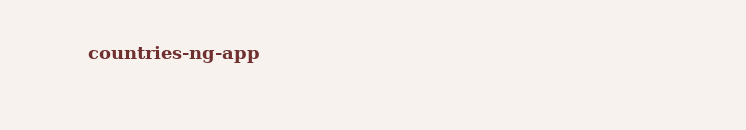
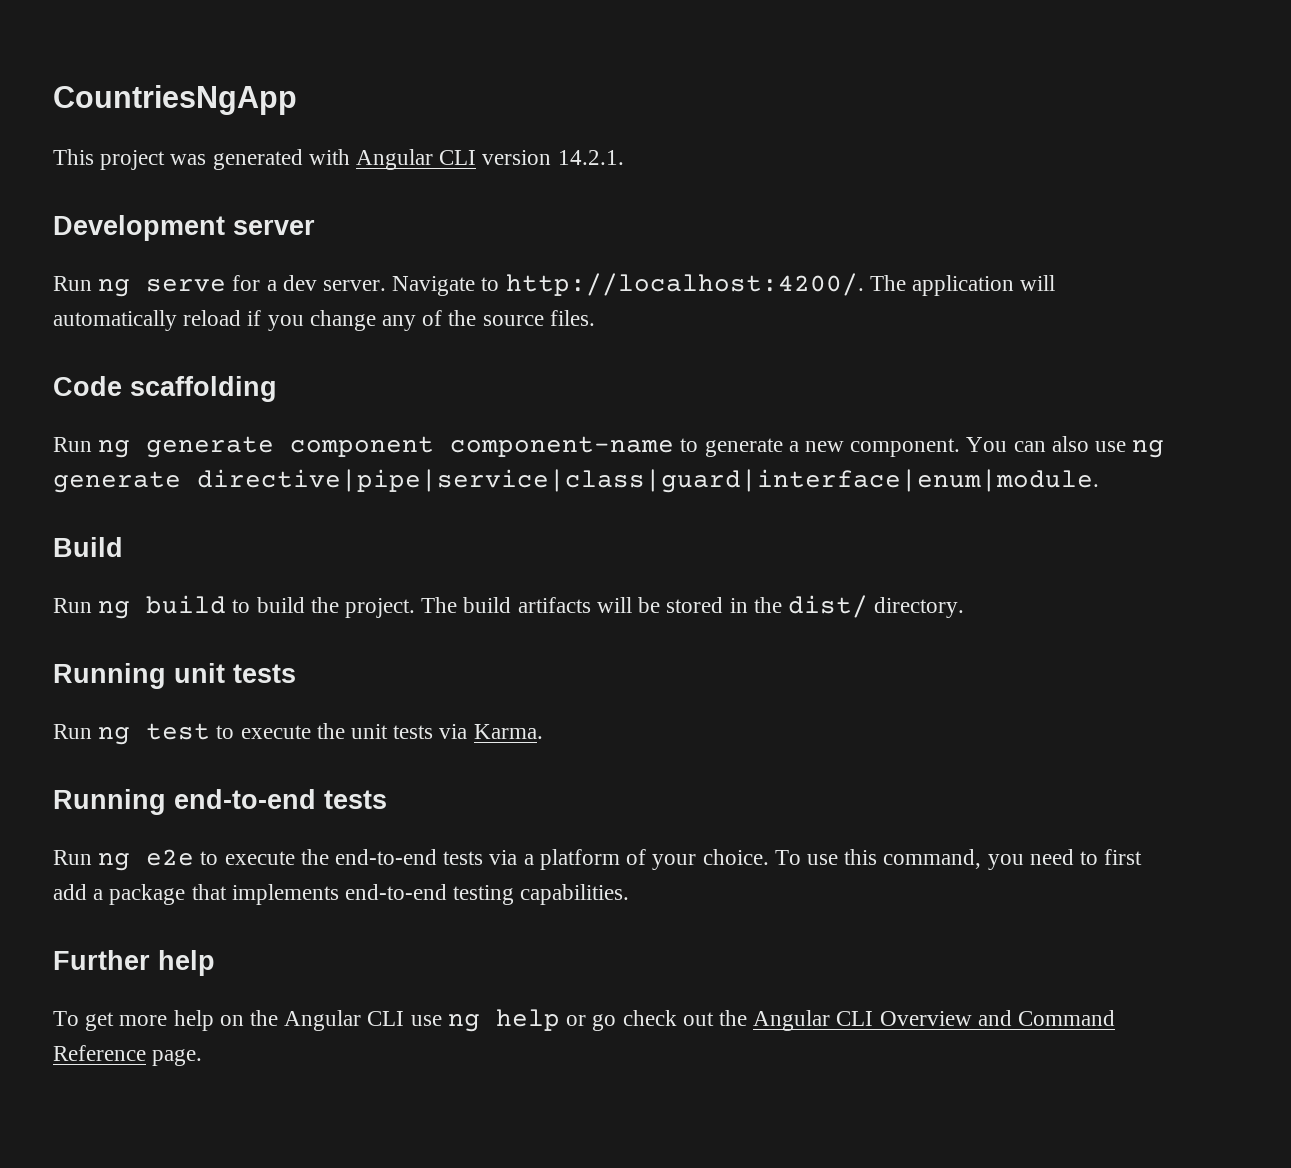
[88,46,260,63] countries-ng-app -> [53,85,297,115] [53,149,624,170] [53,215,315,241] [53,273,1056,297] [53,310,595,331] [53,376,277,402] [53,436,1165,458] [53,469,1099,493] [53,537,123,557] [53,595,965,619] [53,663,296,689] [53,723,543,745] [53,789,387,815] [53,849,1143,871] [53,884,630,905] [53,950,215,976] [53,1009,1115,1032] [53,1045,203,1066] CountriesNgApp // This project was generated with Angular CLI version 14.2.1. // Development server // Run ng serve for a dev server. Navigate to http://localhost:4200/. The application will automatically reload if you change any of the source files. // Code scaffolding // Run ng generate component component-name to generate a new component. You can also use ng generate directive|pipe|service|class|guard|interface|enum|module. // Build // Run ng build to build the project. The build artifacts will be stored in the dist/ directory. // Running unit tests // Run ng test to execute the unit tests via Karma. // Running end-to-end tests // Run ng e2e to execute the end-to-end tests via a platform of your choice. To use this command, you need to first add a package that implements end-to-end testing capabilities. // Further help // To get more help on the Angular CLI use ng help or go check out the Angular CLI Overview and Command Reference page.

